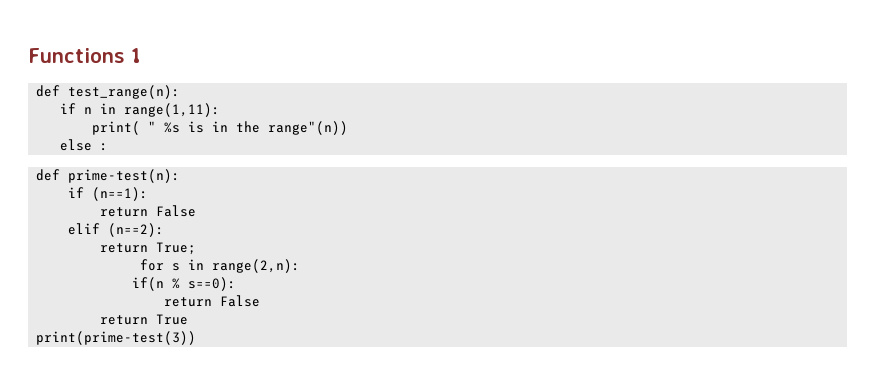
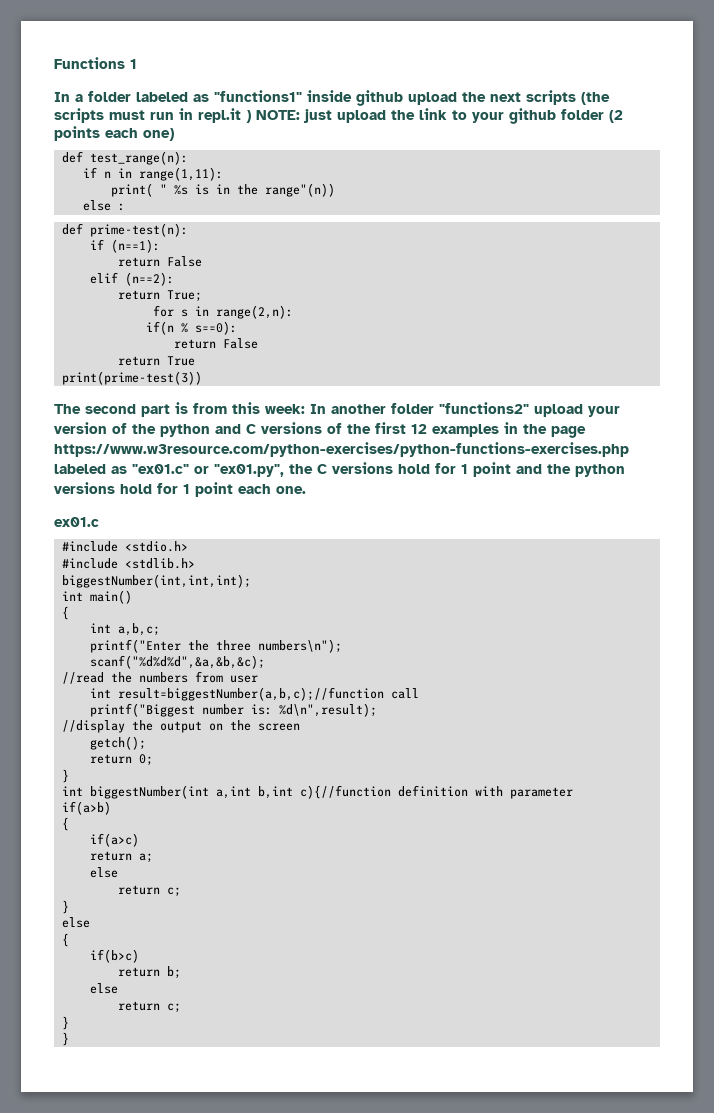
(141, 55) none -> [54,90,610,106] [54,108,623,124] [54,126,174,141] // In a folder labeled as "functions1" inside github upload the next scripts (the scripts must run in repl.it ) NOTE: just upload the link to your github folder (2 points each one)
(197, 338) none -> [54,402,620,417] [54,422,586,438] [54,442,629,457] [54,462,625,477] [54,482,306,497] [54,517,99,527] [61,541,188,552] [61,558,195,569] [61,574,251,588] [61,590,132,604] [61,606,69,620] [89,623,160,636] [89,639,342,653] [89,655,265,669] [61,671,258,684] [89,687,419,701] [89,703,377,717] [61,720,300,733] [89,736,146,750] [89,754,153,766] [61,769,69,783] [61,785,573,799] [61,801,111,815] [61,817,69,831] [89,833,139,847] [89,851,153,863] [89,867,118,878] [117,885,181,897] [61,900,69,914] [61,917,90,928] [61,933,69,947] [89,949,139,963] [117,966,181,979] [89,983,118,994] [117,1001,181,1013] [61,1016,69,1030] [61,1032,69,1046] // The second part is from this week: In another folder "functions2" upload your version of the python and C versions of the first 12 examples in the page https://www.w3resource.com/python-exercises/python-functions-exercises.php labeled as "ex01.c" or "ex01.py", the C versions hold for 1 point and the python versions hold for 1 point each one. // ex01.c // #include <stdio.h> // #include <stdlib.h> // biggestNumber(int,int,int); // int main() // { // int a,b,c; // printf("Enter the three numbers\n"); // scanf("%d%d%d",&a,&b,&c); // //read the numbers from user // int result=biggestNumber(a,b,c);//function call // printf("Biggest number is: %d\n",result); // //display the output on the screen // getch(); // return 0; // } // int biggestNumber(int a,int b,int c){//function definition with parameter // if(a>b) // { // if(a>c) // return a; // else // return c; // } // else // { // if(b>c) // return b; // else // return c; // } // }

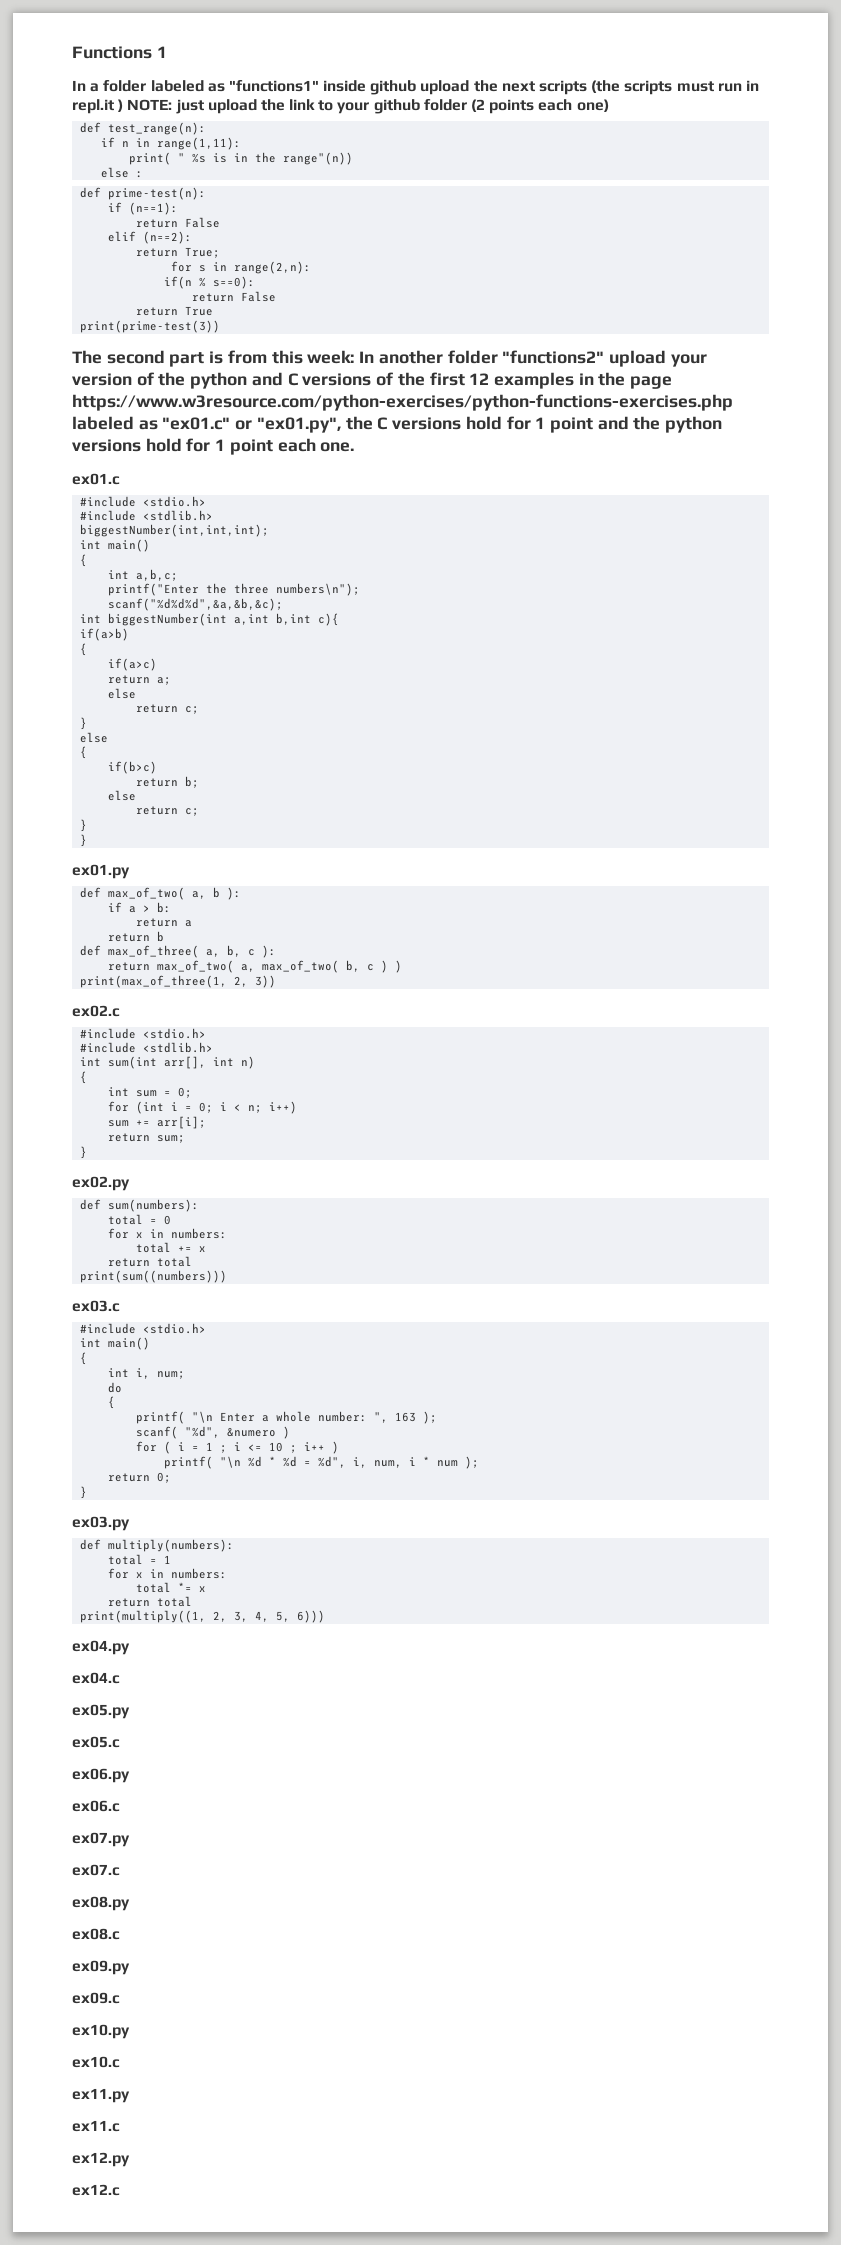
[61,671,258,684] [89,687,419,701] [89,703,377,717] [61,720,300,733] [89,736,146,750] [89,754,153,766] [61,769,69,783] // //read the numbers from user // int result=biggestNumber(a,b,c);//function call // printf("Biggest number is: %d\n",result); // //display the output on the screen // getch(); // return 0; // } -> (283, 604) none
[299,785,573,799] c){//function definition with parameter -> [317,613,339,626] c){
(69, 1039) none -> [72,864,130,879] [79,887,241,900] [107,902,171,913] [135,918,192,927] [107,931,164,942] [79,945,276,958] [107,960,402,973] [79,975,276,988] [72,1005,120,1017] [79,1028,206,1039] [79,1042,213,1053] [79,1056,255,1069] [79,1071,87,1084] [107,1087,192,1098] [107,1101,297,1114] [107,1116,206,1129] [107,1133,185,1143] [79,1146,87,1159] [72,1176,130,1191] [79,1199,199,1212] [107,1214,171,1225] [107,1228,227,1239] [135,1242,206,1253] [107,1256,192,1267] [79,1270,227,1283] [72,1300,120,1312] [79,1323,206,1334] [79,1337,150,1350] [79,1352,87,1365] [107,1368,185,1379] [107,1382,122,1393] [107,1396,115,1409] [135,1411,437,1424] [135,1426,290,1439] [135,1441,339,1454] [163,1456,479,1469] [107,1472,171,1483] [79,1486,87,1499] [72,1516,130,1531] [79,1539,234,1552] [107,1554,171,1565] [107,1568,227,1579] [135,1582,206,1593] [107,1596,192,1607] [79,1610,325,1623] [72,1640,130,1655] [72,1672,120,1684] [72,1704,130,1719] [72,1736,120,1748] [72,1768,130,1783] [72,1800,120,1812] [72,1832,130,1847] [72,1864,120,1876] [72,1896,130,1911] [72,1928,120,1940] [72,1960,130,1975] [72,1992,120,2004] [72,2024,130,2039] [72,2056,120,2068] [72,2088,130,2103] [72,2120,120,2132] [72,2152,130,2167] [72,2184,120,2196] // ex01.py // def max_of_two( a, b ): // if a > b: // return a // return b // def max_of_three( a, b, c ): // return max_of_two( a, max_of_two( b, c ) ) // print(max_of_three(1, 2, 3)) // ex02.c // #include <stdio.h> // #include <stdlib.h> // int sum(int arr[], int n) // { // int sum = 0; // for (int i = 0; i < n; i++) // sum += arr[i]; // return sum; // } // ex02.py // def sum(numbers): // total = 0 // for x in numbers: // total += x // return total // print(sum((numbers))) // ex03.c // #include <stdio.h> // int main() // { // int i, num; // do // { // printf( "\n Enter a whole number: ", 163 ); // scanf( "%d", &numero ) // for ( i = 1 ; i <= 10 ; i++ ) // printf( "\n %d * %d = %d", i, num, i * num ); // return 0; // } // ex03.py // def multiply(numbers): // total = 1 // for x in numbers: // total *= x // return total // print(multiply((1, 2, 3, 4, 5, 6))) // ex04.py // ex04.c // ex05.py // ex05.c // ex06.py // ex06.c // ex07.py // ex07.c // ex08.py // ex08.c // ex09.py // ex09.c // ex10.py // ex10.c // ex11.py // ex11.c // ex12.py // ex12.c

